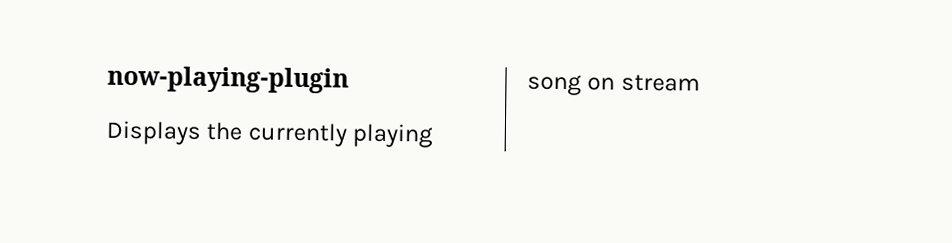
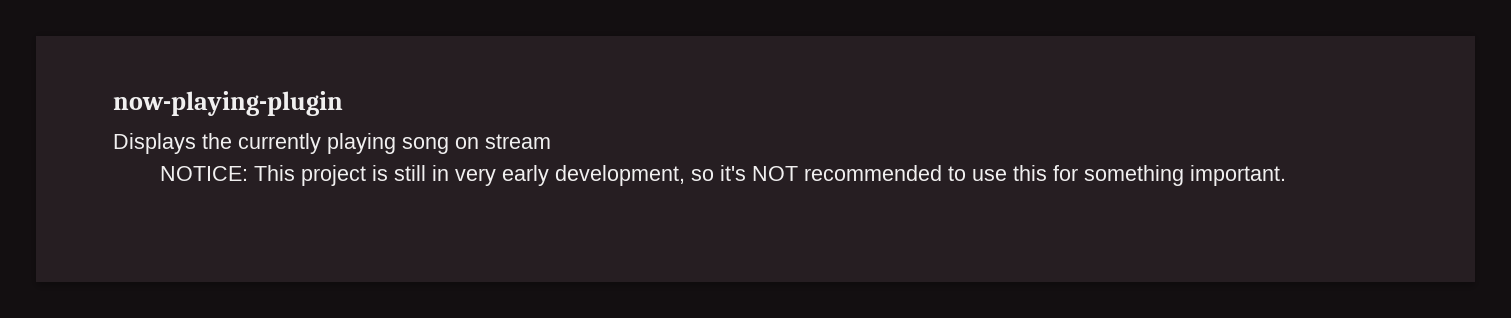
(700, 83) none -> [160,165,1287,186] // NOTICE: This project is still in very early development, so it's NOT recommended to use this for something important.

